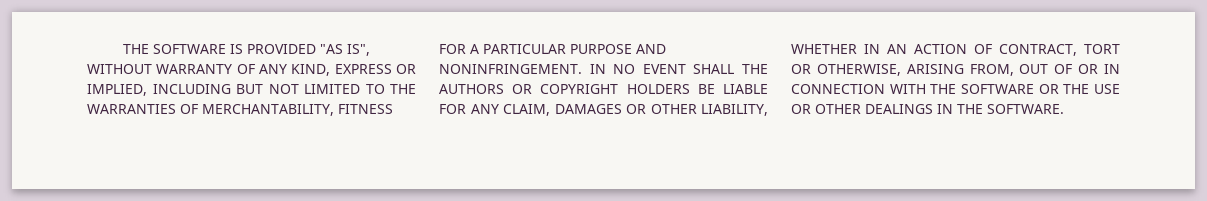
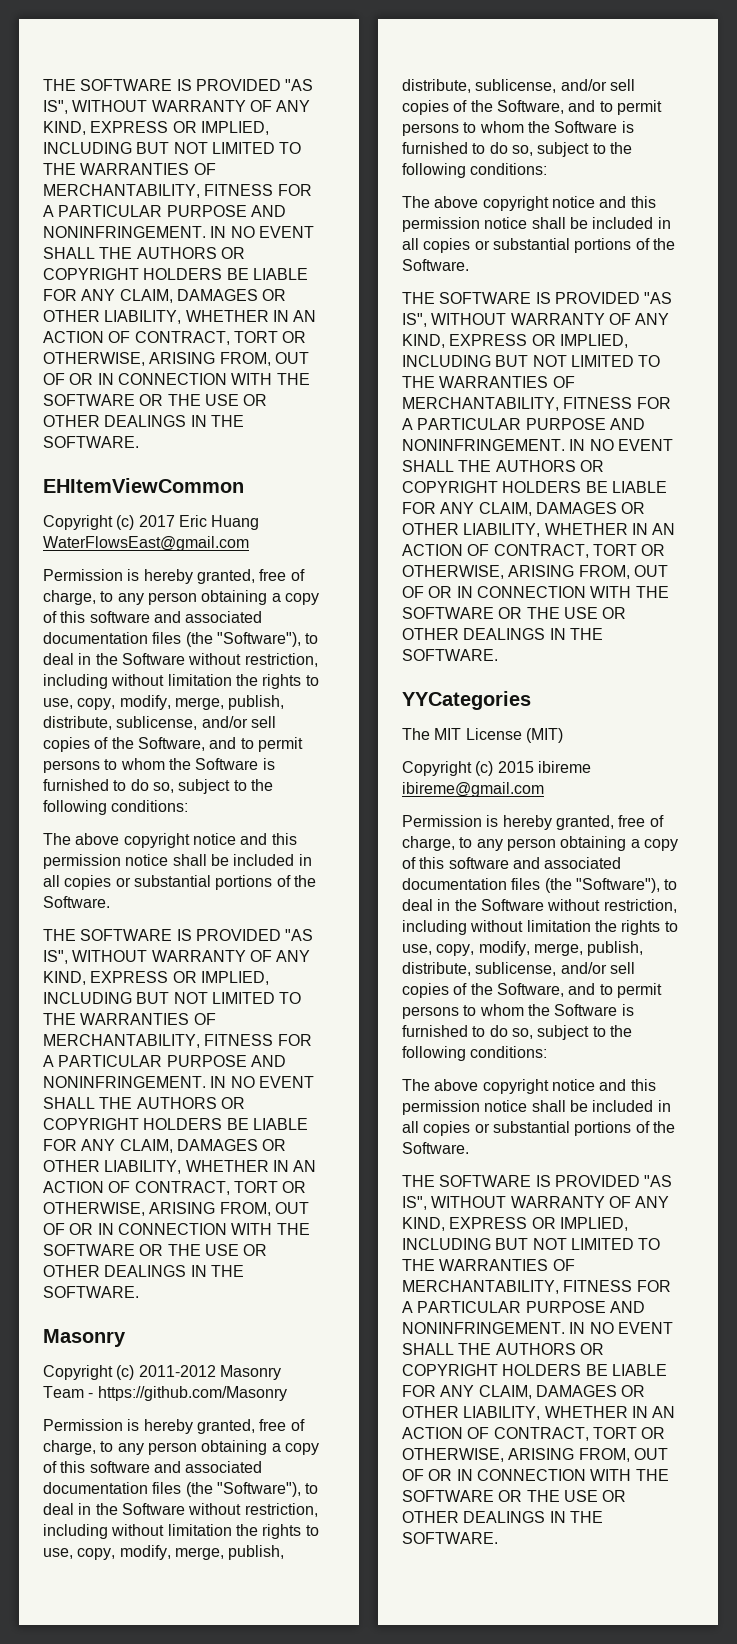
(1064, 109) none -> [43,478,244,493] [43,515,260,530] [43,536,249,551] [43,569,305,584] [43,590,319,605] [43,611,263,623] [43,632,319,647] [43,653,318,667] [43,674,319,689] [43,695,285,710] [43,716,276,730] [43,737,303,752] [43,758,275,773] [43,779,273,794] [43,800,189,815] [43,833,297,848] [43,854,312,869] [43,875,316,890] [43,896,110,908] [43,929,314,941] [43,950,311,964] [43,971,269,985] [43,992,302,1004] [43,1013,216,1025] [43,1034,312,1048] [43,1055,286,1067] [43,1076,314,1088] [43,1097,245,1109] [43,1118,308,1130] [43,1139,287,1153] [43,1160,317,1174] [43,1181,307,1195] [43,1202,309,1216] [43,1223,310,1235] [43,1244,268,1256] [43,1265,244,1277] [43,1286,139,1298] [43,1329,126,1347] [43,1365,281,1380] [43,1386,287,1401] [43,1419,305,1434] [43,1440,319,1455] [43,1461,263,1473] [43,1482,319,1497] [43,1503,318,1517] [43,1524,319,1539] [43,1545,285,1560] [402,79,635,93] [402,100,662,115] [402,121,634,136] [402,142,632,157] [402,163,548,178] [402,196,656,211] [402,217,671,232] [402,238,675,253] [402,259,469,271] [402,292,673,304] [402,313,670,327] [402,334,628,348] [402,355,661,367] [402,376,575,388] [402,397,671,411] [402,418,645,430] [402,439,673,451] [402,460,604,472] [402,481,667,493] [402,502,646,516] [402,523,676,537] [402,544,666,558] [402,565,668,579] [402,586,669,598] [402,607,627,619] [402,628,603,640] [402,649,498,661] [402,691,531,710] [402,728,563,743] [402,761,591,776] [402,782,544,797] [402,815,664,830] [402,836,678,851] [402,857,622,869] [402,878,678,893] [402,899,677,913] [402,920,678,935] [402,941,644,956] [402,962,635,976] [402,983,662,998] [402,1004,634,1019] [402,1025,632,1040] [402,1046,548,1061] [402,1079,656,1094] [402,1100,671,1115] [402,1121,675,1136] [402,1142,469,1154] [402,1175,673,1187] [402,1196,670,1210] [402,1217,628,1231] [402,1238,661,1250] [402,1259,575,1271] [402,1280,671,1294] [402,1301,645,1313] [402,1322,673,1334] [402,1343,604,1355] [402,1364,667,1376] [402,1385,646,1399] [402,1406,676,1420] [402,1427,666,1441] [402,1448,668,1462] [402,1469,669,1481] [402,1490,627,1502] [402,1511,603,1523] [402,1532,498,1544] // EHItemViewCommon // Copyright (c) 2017 Eric Huang WaterFlowsEast@gmail.com // Permission is hereby granted, free of charge, to any person obtaining a copy of this software and associated documentation files (the "Software"), to deal in the Software without restriction, including without limitation the rights to use, copy, modify, merge, publish, distribute, sublicense, and/or sell copies of the Software, and to permit persons to whom the Software is furnished to do so, subject to the following conditions: // The above copyright notice and this permission notice shall be included in all copies or substantial portions of the Software. // THE SOFTWARE IS PROVIDED "AS IS", WITHOUT WARRANTY OF ANY KIND, EXPRESS OR IMPLIED, INCLUDING BUT NOT LIMITED TO THE WARRANTIES OF MERCHANTABILITY, FITNESS FOR A PARTICULAR PURPOSE AND NONINFRINGEMENT. IN NO EVENT SHALL THE AUTHORS OR COPYRIGHT HOLDERS BE LIABLE FOR ANY CLAIM, DAMAGES OR OTHER LIABILITY, WHETHER IN AN ACTION OF CONTRACT, TORT OR OTHERWISE, ARISING FROM, OUT OF OR IN CONNECTION WITH THE SOFTWARE OR THE USE OR OTHER DEALINGS IN THE SOFTWARE. // Masonry // Copyright (c) 2011-2012 Masonry Team - https://github.com/Masonry // Permission is hereby granted, free of charge, to any person obtaining a copy of this software and associated documentation files (the "Software"), to deal in the Software without restriction, including without limitation the rights to use, copy, modify, merge, publish, distribute, sublicense, and/or sell copies of the Software, and to permit persons to whom the Software is furnished to do so, subject to the following conditions: // The above copyright notice and this permission notice shall be included in all copies or substantial portions of the Software. // THE SOFTWARE IS PROVIDED "AS IS", WITHOUT WARRANTY OF ANY KIND, EXPRESS OR IMPLIED, INCLUDING BUT NOT LIMITED TO THE WARRANTIES OF MERCHANTABILITY, FITNESS FOR A PARTICULAR PURPOSE AND NONINFRINGEMENT. IN NO EVENT SHALL THE AUTHORS OR COPYRIGHT HOLDERS BE LIABLE FOR ANY CLAIM, DAMAGES OR OTHER LIABILITY, WHETHER IN AN ACTION OF CONTRACT, TORT OR OTHERWISE, ARISING FROM, OUT OF OR IN CONNECTION WITH THE SOFTWARE OR THE USE OR OTHER DEALINGS IN THE SOFTWARE. // YYCategories // The MIT License (MIT) // Copyright (c) 2015 ibireme ibireme@gmail.com // Permission is hereby granted, free of charge, to any person obtaining a copy of this software and associated documentation files (the "Software"), to deal in the Software without restriction, including without limitation the rights to use, copy, modify, merge, publish, distribute, sublicense, and/or sell copies of the Software, and to permit persons to whom the Software is furnished to do so, subject to the following conditions: // The above copyright notice and this permission notice shall be included in all copies or substantial portions of the Software. // THE SOFTWARE IS PROVIDED "AS IS", WITHOUT WARRANTY OF ANY KIND, EXPRESS OR IMPLIED, INCLUDING BUT NOT LIMITED TO THE WARRANTIES OF MERCHANTABILITY, FITNESS FOR A PARTICULAR PURPOSE AND NONINFRINGEMENT. IN NO EVENT SHALL THE AUTHORS OR COPYRIGHT HOLDERS BE LIABLE FOR ANY CLAIM, DAMAGES OR OTHER LIABILITY, WHETHER IN AN ACTION OF CONTRACT, TORT OR OTHERWISE, ARISING FROM, OUT OF OR IN CONNECTION WITH THE SOFTWARE OR THE USE OR OTHER DEALINGS IN THE SOFTWARE.

